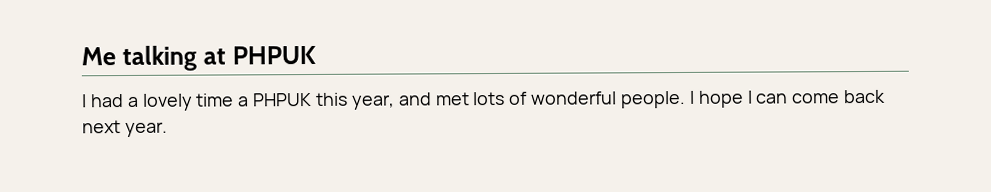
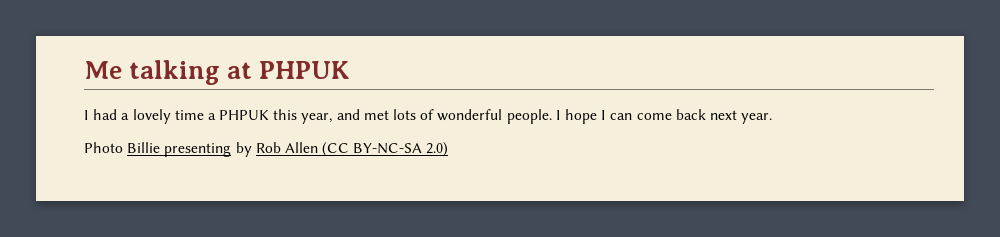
(168, 129) none -> [84,142,449,157] // Photo Billie presenting by Rob Allen (CC BY-NC-SA 2.0)

